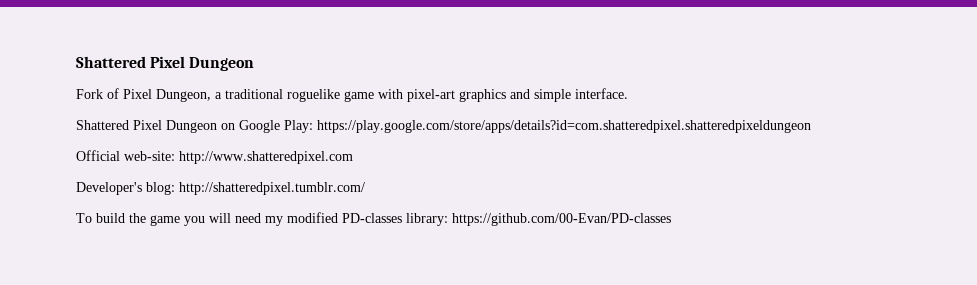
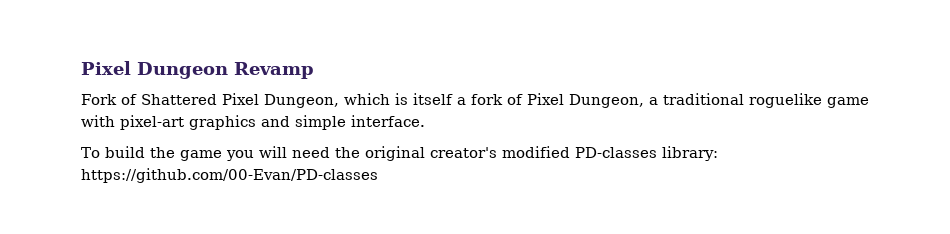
[76,56,255,71] [76,89,103,99] Shattered Pixel Dungeon // Fork -> [81,61,314,79] [81,93,503,108] Pixel Dungeon Revamp // Fork of Shattered Pixel Dungeon, which is itself a fork
[76,120,811,133] [76,150,353,164] [76,182,365,195] // Shattered Pixel Dungeon on Google Play: https://play.google.com/store/apps/details?id=com.shatteredpixel.shatteredpixeldungeon // Official web-site: http://www.shatteredpixel.com // Developer's blog: http://shatteredpixel.tumblr.com/ -> (425, 121) none
[265,216,283,226] my -> [334,146,497,161] the original creator's

